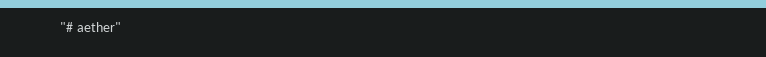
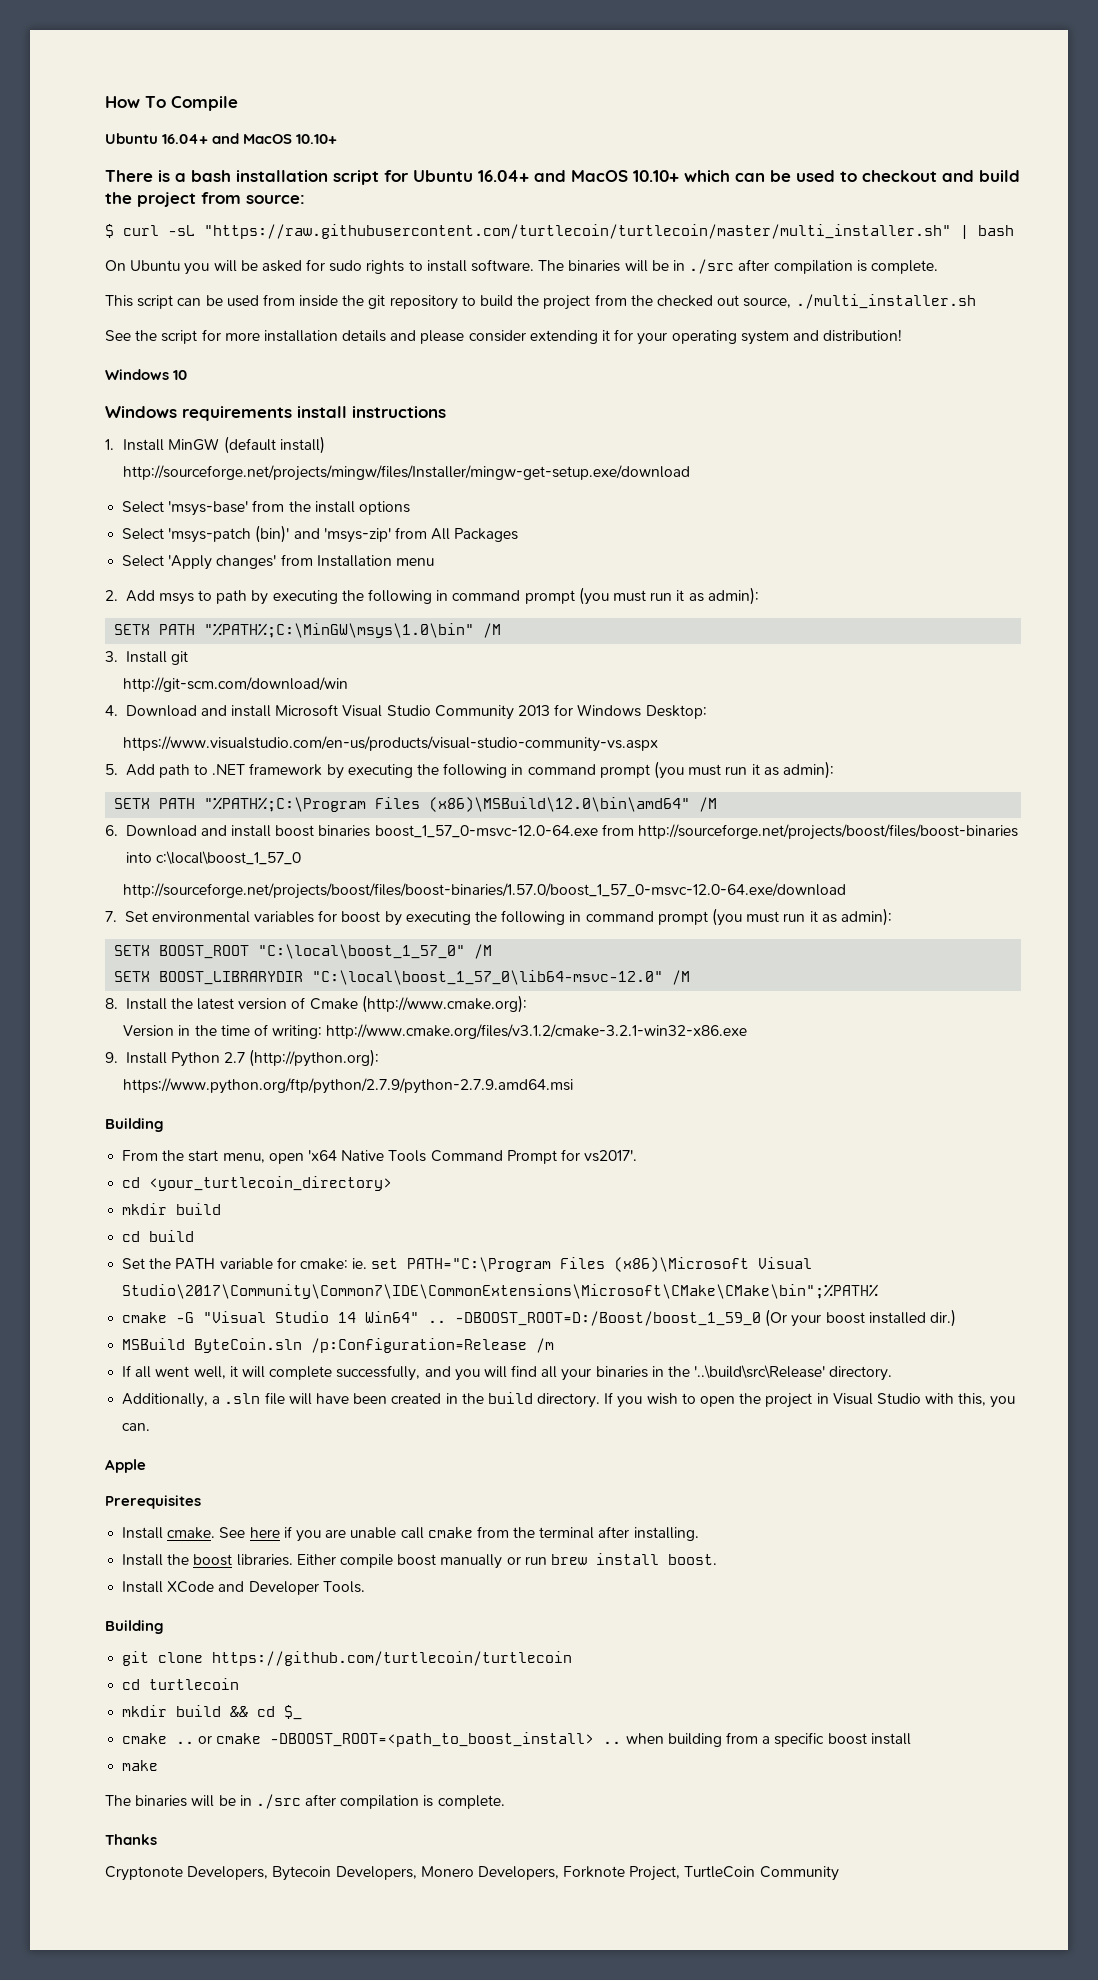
[60,22,121,32] "# aether" -> [105,96,238,111] [105,133,338,144] [105,170,1020,185] [105,192,305,207] [105,224,1014,239] [105,259,938,275] [105,294,976,310] [105,329,903,345] [105,369,188,380] [105,406,446,421] [105,436,325,454] [123,465,691,481] [122,500,410,516] [122,525,519,543] [122,554,434,570] [105,587,759,605] [114,623,502,638] [105,651,188,665] [123,677,349,692] [105,704,707,720] [123,736,659,752] [105,761,834,779] [114,797,718,812] [105,824,1019,840] [125,851,301,865] [123,883,847,899] [105,908,892,926] [114,944,493,959] [114,970,691,985] [105,995,527,1013] [123,1024,748,1039] [105,1049,380,1067] [123,1078,574,1094] [105,1118,164,1132] [122,1149,638,1164] [122,1176,393,1191] [122,1203,222,1215] [122,1230,195,1242] [122,1257,813,1272] [122,1284,879,1299] [122,1309,956,1327] [122,1338,555,1353] [122,1365,893,1381] [122,1392,1016,1408] [122,1423,151,1431] [105,1459,146,1473] [105,1495,201,1509] [122,1526,699,1542] [122,1553,717,1569] [122,1581,365,1595] [105,1620,164,1634] [122,1651,573,1666] [122,1678,240,1690] [122,1705,303,1720] [122,1732,911,1747] [122,1760,159,1771] [105,1794,505,1809] [105,1834,157,1845] [105,1866,839,1881] How To Compile // Ubuntu 16.04+ and MacOS 10.10+ // There is a bash installation script for Ubuntu 16.04+ and MacOS 10.10+ which can be used to checkout and build the project from source: // $ curl -sL "https://raw.githubusercontent.com/turtlecoin/turtlecoin/master/multi_installer.sh" | bash // On Ubuntu you will be asked for sudo rights to install software. The binaries will be in ./src after compilation is complete. // This script can be used from inside the git repository to build the project from the checked out source, ./multi_installer.sh // See the script for more installation details and please consider extending it for your operating system and distribution! // Windows 10 // Windows requirements install instructions // 1. Install MinGW (default install) // http://sourceforge.net/projects/mingw/files/Installer/mingw-get-setup.exe/download // Select 'msys-base' from the install options // Select 'msys-patch (bin)' and 'msys-zip' from All Packages // Select 'Apply changes' from Installation menu // 2. Add msys to path by executing the following in command prompt (you must run it as admin): // SETX PATH "%PATH%;C:\MinGW\msys\1.0\bin" /M // 3. Install git // http://git-scm.com/download/win // 4. Download and install Microsoft Visual Studio Community 2013 for Windows Desktop: // https://www.visualstudio.com/en-us/products/visual-studio-community-vs.aspx // 5. Add path to .NET framework by executing the following in command prompt (you must run it as admin): // SETX PATH "%PATH%;C:\Program Files (x86)\MSBuild\12.0\bin\amd64" /M // 6. Download and install boost binaries boost_1_57_0-msvc-12.0-64.exe from http://sourceforge.net/projects/boost/files/boost-binaries into c:\local\boost_1_57_0 // http://sourceforge.net/projects/boost/files/boost-binaries/1.57.0/boost_1_57_0-msvc-12.0-64.exe/download // 7. Set environmental variables for boost by executing the following in command prompt (you must run it as admin): // SETX BOOST_ROOT "C:\local\boost_1_57_0" /M // SETX BOOST_LIBRARYDIR "C:\local\boost_1_57_0\lib64-msvc-12.0" /M // 8. Install the latest version of Cmake (http://www.cmake.org): // Version in the time of writing: http://www.cmake.org/files/v3.1.2/cmake-3.2.1-win32-x86.exe // 9. Install Python 2.7 (http://python.org): // https://www.python.org/ftp/python/2.7.9/python-2.7.9.amd64.msi // Building // From the start menu, open 'x64 Native Tools Command Prompt for vs2017'. // cd <your_turtlecoin_directory> // mkdir build // cd build // Set the PATH variable for cmake: ie. set PATH="C:\Program Files (x86)\Microsoft Visual Studio\2017\Community\Common7\IDE\CommonExtensions\Microsoft\CMake\CMake\bin";%PATH% // cmake -G "Visual Studio 14 Win64" .. -DBOOST_ROOT=D:/Boost/boost_1_59_0 (Or your boost installed dir.) // MSBuild ByteCoin.sln /p:Configuration=Release /m // If all went well, it will complete successfully, and you will find all your binaries in the '..\build\src\Release' directory. // Additionally, a .sln file will have been created in the build directory. If you wish to open the project in Visual Studio with this, you can. // Apple // Prerequisites // Install cmake. See here if you are unable call cmake from the terminal after installing. // Install the boost libraries. Either compile boost manually or run brew install boost. // Install XCode and Developer Tools. // Building // git clone https://github.com/turtlecoin/turtlecoin // cd turtlecoin // mkdir build && cd $_ // cmake .. or cmake -DBOOST_ROOT=<path_to_boost_install> .. when building from a specific boost install // make // The binaries will be in ./src after compilation is complete. // Thanks // Cryptonote Developers, Bytecoin Developers, Monero Developers, Forknote Project, TurtleCoin Community

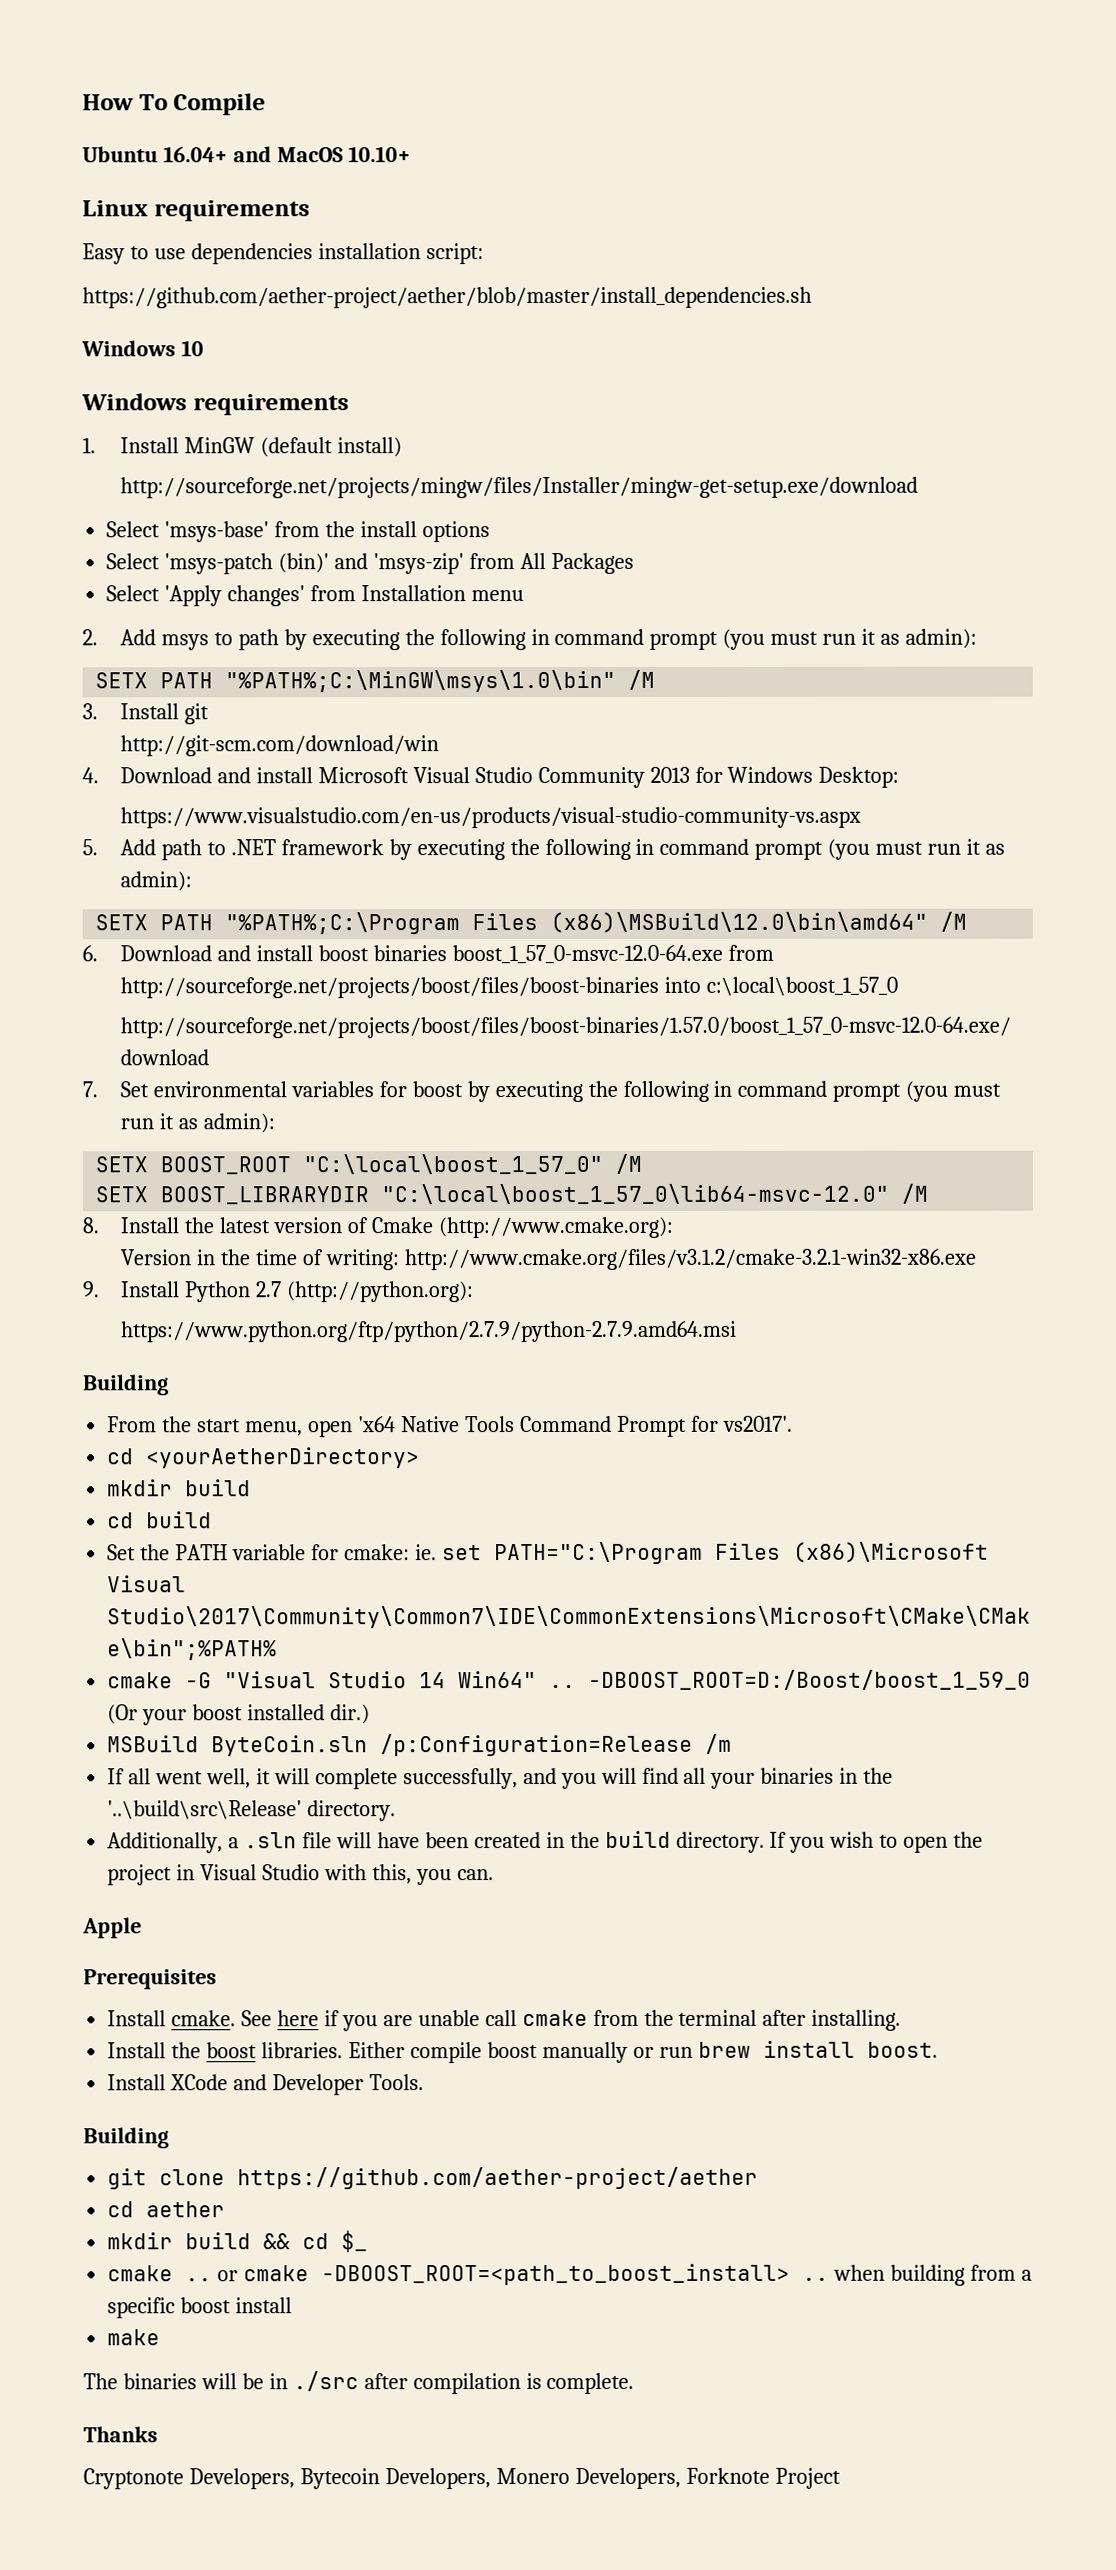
[105,170,1020,185] [105,192,305,207] [105,224,1014,239] [105,259,938,275] [105,294,976,310] [105,329,903,345] There is a bash installation script for Ubuntu 16.04+ and MacOS 10.10+ which can be used to checkout and build the project from source: // $ curl -sL "https://raw.githubusercontent.com/turtlecoin/turtlecoin/master/multi_installer.sh" | bash // On Ubuntu you will be asked for sudo rights to install software. The binaries will be in ./src after compilation is complete. // This script can be used from inside the git repository to build the project from the checked out source, ./multi_installer.sh // See the script for more installation details and please consider extending it for your operating system and distribution! -> [82,200,310,222] [82,243,484,265] [82,286,812,309] Linux requirements // Easy to use dependencies installation script: // https://github.com/aether-project/aether/blob/master/install_dependencies.sh
[297,406,446,418] install instructions -> (349, 405) none
[149,1176,393,1191] <your_turtlecoin_directory> -> [146,1447,421,1469] <yourAetherDirectory>
[212,1651,573,1666] [122,1678,240,1690] https://github.com/turtlecoin/turtlecoin // cd turtlecoin -> [237,2166,759,2190] [107,2201,226,2218] https://github.com/aether-project/aether // cd aether
[629,1866,839,1881] Project, TurtleCoin Community -> [774,2467,841,2489] Project

